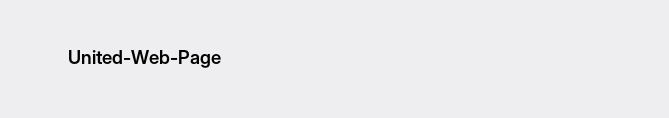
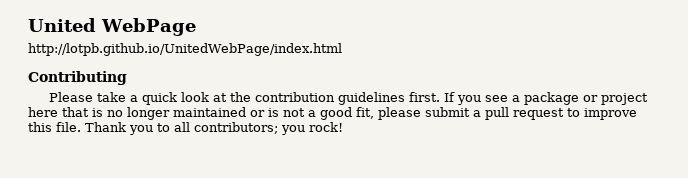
[68,50,221,68] United-Web-Page -> [28,18,196,36] [28,43,342,56] [28,71,127,85] [49,92,649,105] [28,107,637,120] [28,122,343,135] United WebPage // http://lotpb.github.io/UnitedWebPage/index.html // Contributing // Please take a quick look at the contribution guidelines first. If you see a package or project here that is no longer maintained or is not a good fit, please submit a pull request to improve this file. Thank you to all contributors; you rock!

